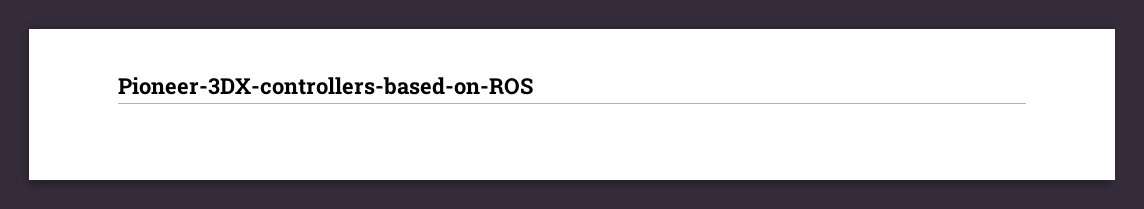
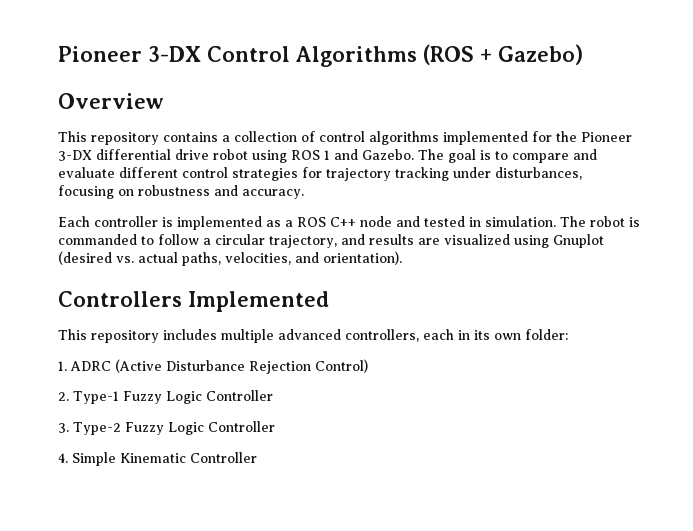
[118,77,533,95] Pioneer-3DX-controllers-based-on-ROS -> [58,44,583,67] [58,93,164,109] [58,131,632,145] [58,149,597,163] [58,167,582,181] [58,185,304,199] [58,216,640,230] [58,234,604,248] [58,251,402,266] [58,291,329,312] [58,329,568,343] [58,359,368,374] [58,390,273,404] [58,421,275,435] [58,452,257,466] Pioneer 3-DX Control Algorithms (ROS + Gazebo) // Overview // This repository contains a collection of control algorithms implemented for the Pioneer 3-DX differential drive robot using ROS 1 and Gazebo. The goal is to compare and evaluate different control strategies for trajectory tracking under disturbances, focusing on robustness and accuracy. // Each controller is implemented as a ROS C++ node and tested in simulation. The robot is commanded to follow a circular trajectory, and results are visualized using Gnuplot (desired vs. actual paths, velocities, and orientation). // Controllers Implemented // This repository includes multiple advanced controllers, each in its own folder: // 1. ADRC (Active Disturbance Rejection Control) // 2. Type-1 Fuzzy Logic Controller // 3. Type-2 Fuzzy Logic Controller // 4. Simple Kinematic Controller

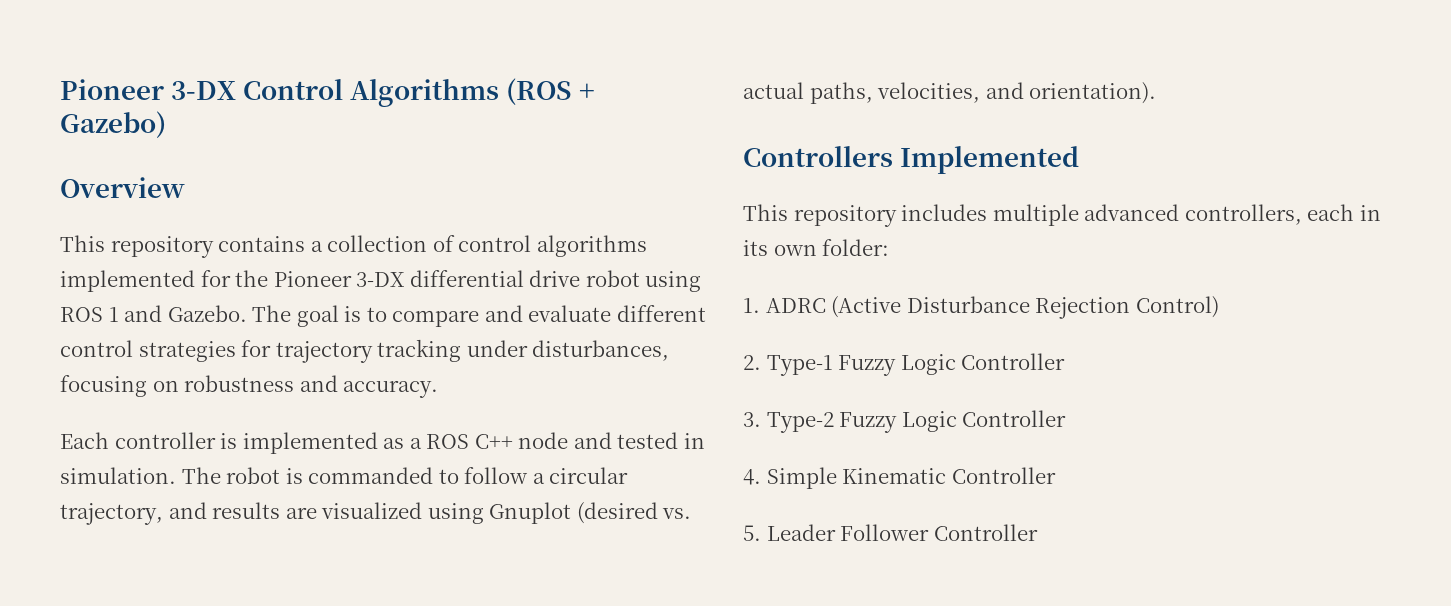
(257, 457) none -> [743,524,1038,541] // 5. Leader Follower Controller

